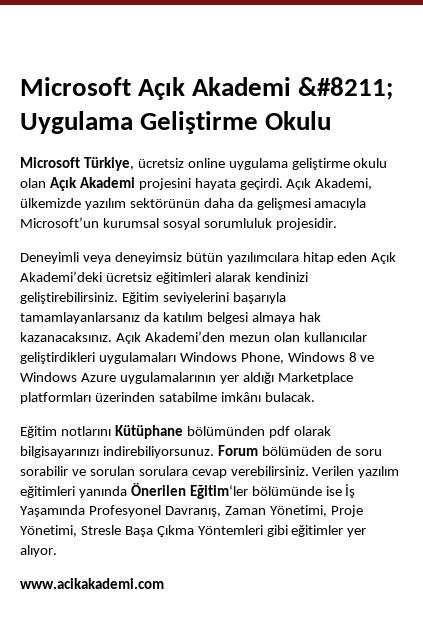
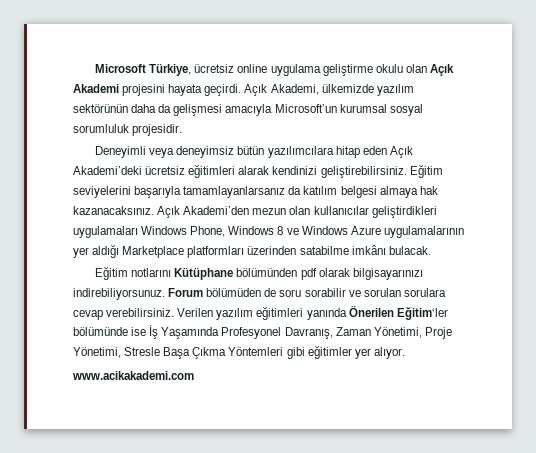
[20,77,394,100] [20,111,332,134] [20,157,80,168] Microsoft Açık Akademi &#8211; Uygulama Geliştirme Okulu // Microsoft -> [95,64,147,73] Microsoft

